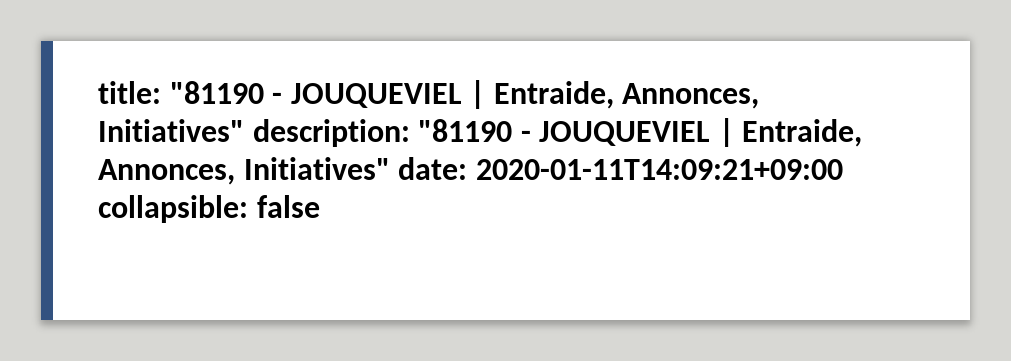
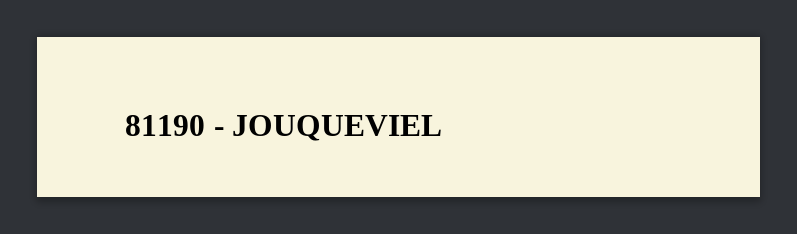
[98,80,760,109] [98,118,863,147] [98,157,843,185] [98,195,320,223] title: "81190 - JOUQUEVIEL | Entraide, Annonces, Initiatives" description: "81190 - JOUQUEVIEL | Entraide, Annonces, Initiatives" date: 2020-01-11T14:09:21+09:00 collapsible: false -> [125,115,443,141] 81190 - JOUQUEVIEL

